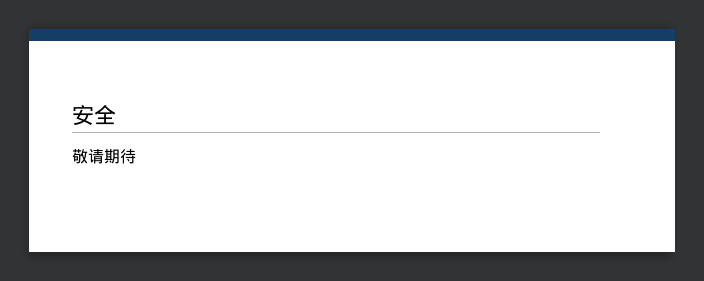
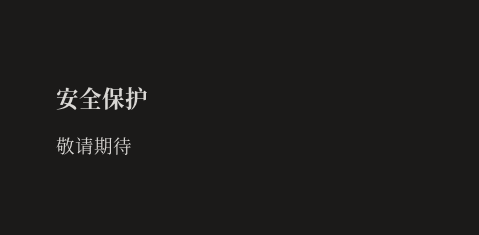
(116, 115) none -> [102,87,148,110] 保护

